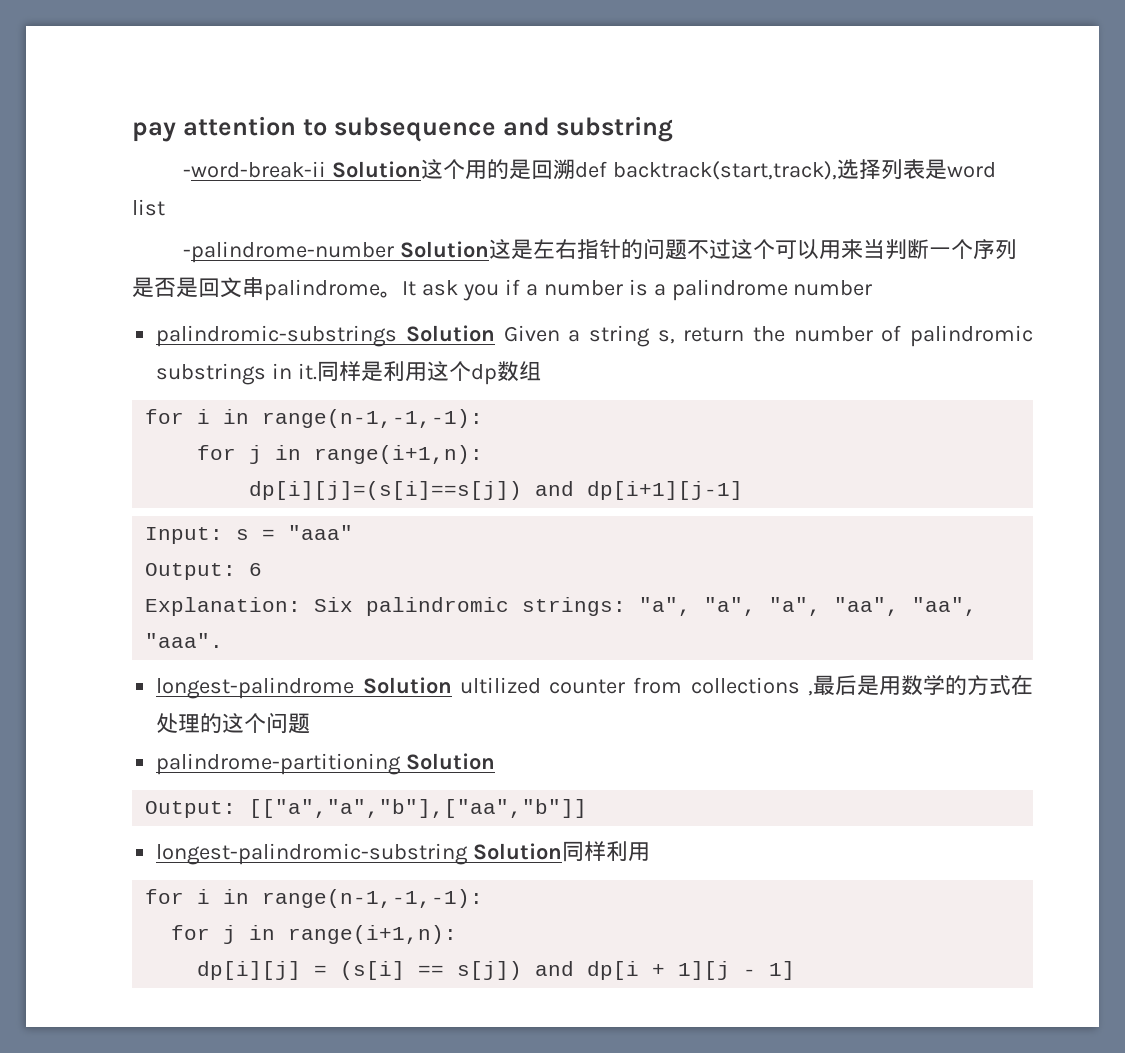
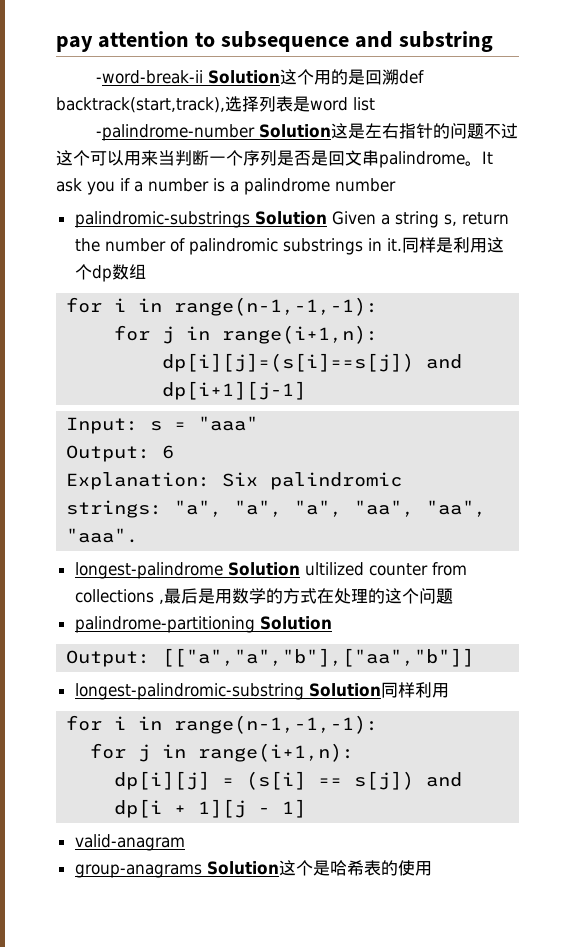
(796, 970) none -> [74,834,185,851] [74,860,432,878] // valid-anagram // group-anagrams Solution这个是哈希表的使用

